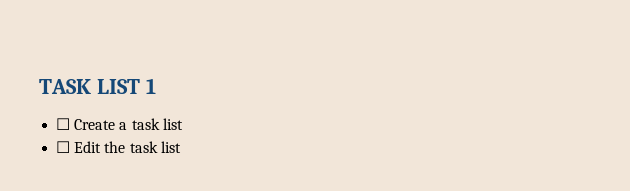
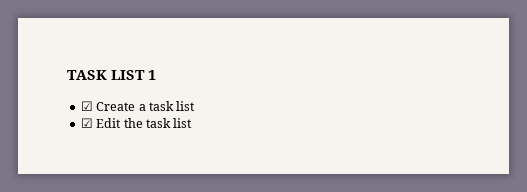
[56,118,71,130] ☐ -> [80,101,93,111] ☑
[56,141,71,153] ☐ -> [80,118,93,128] ☑

